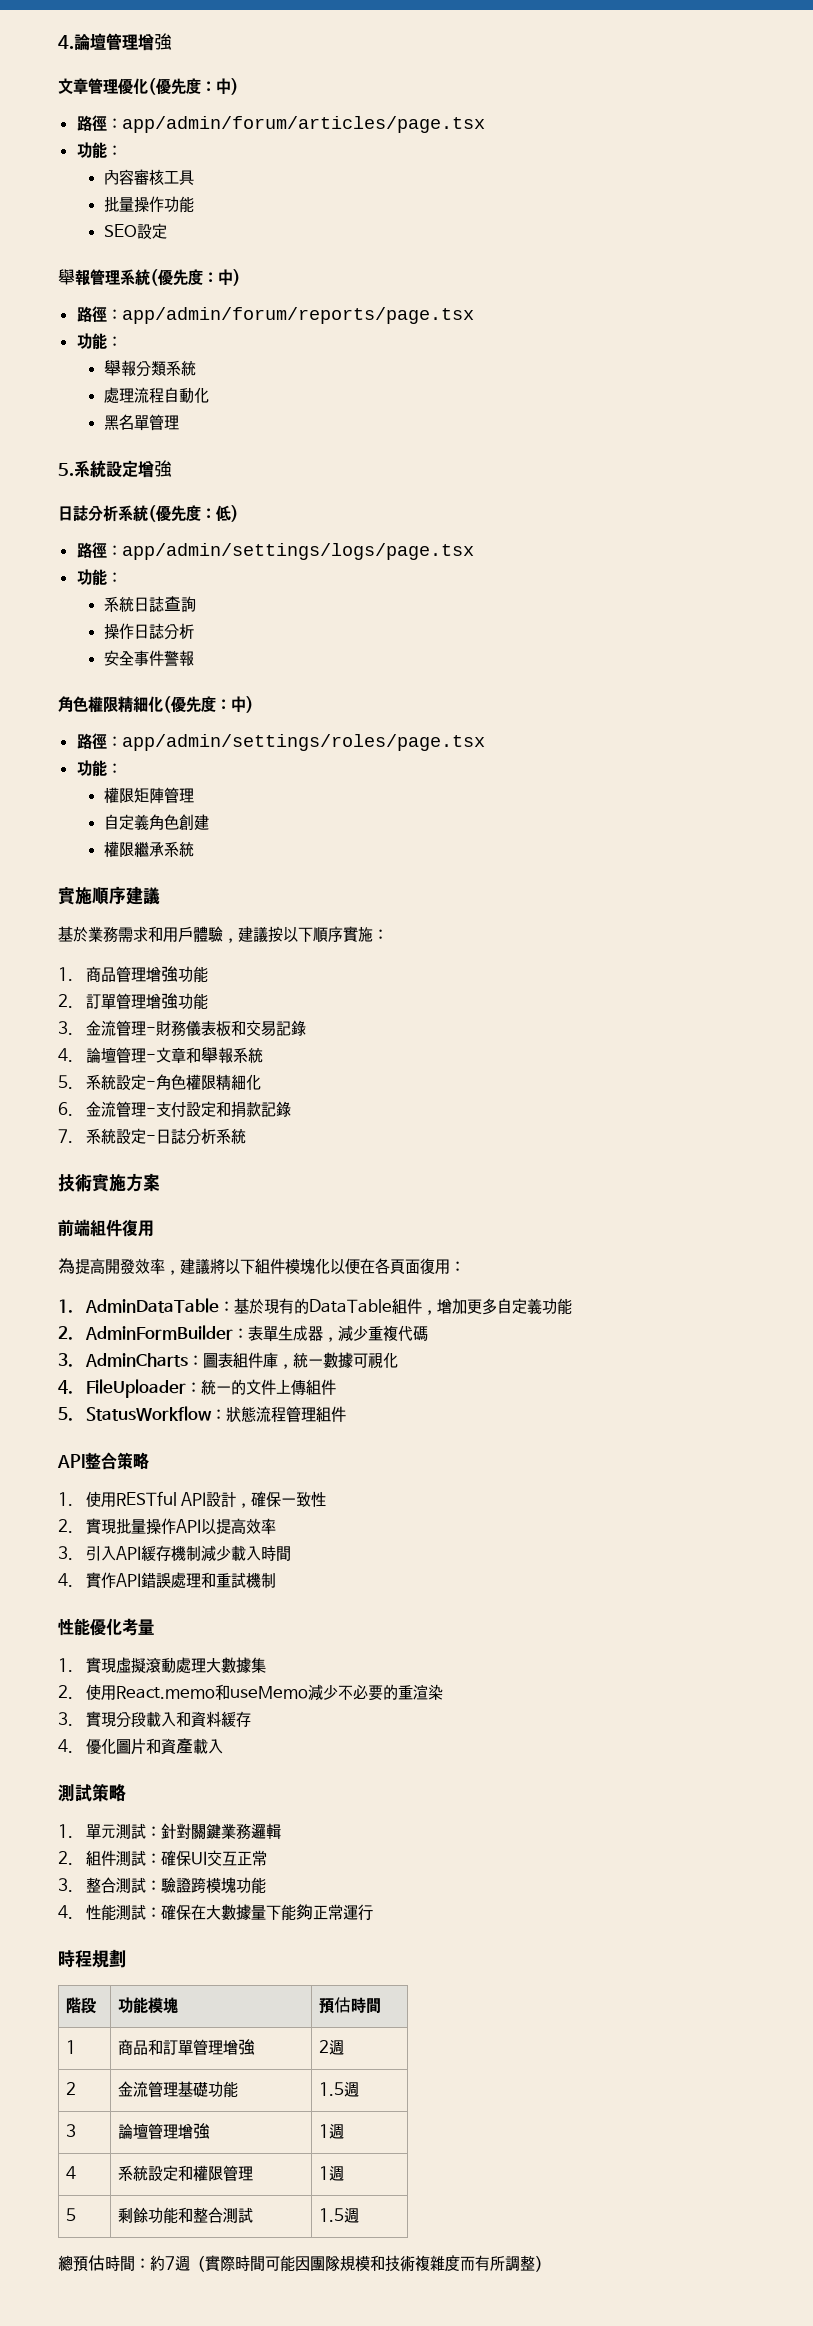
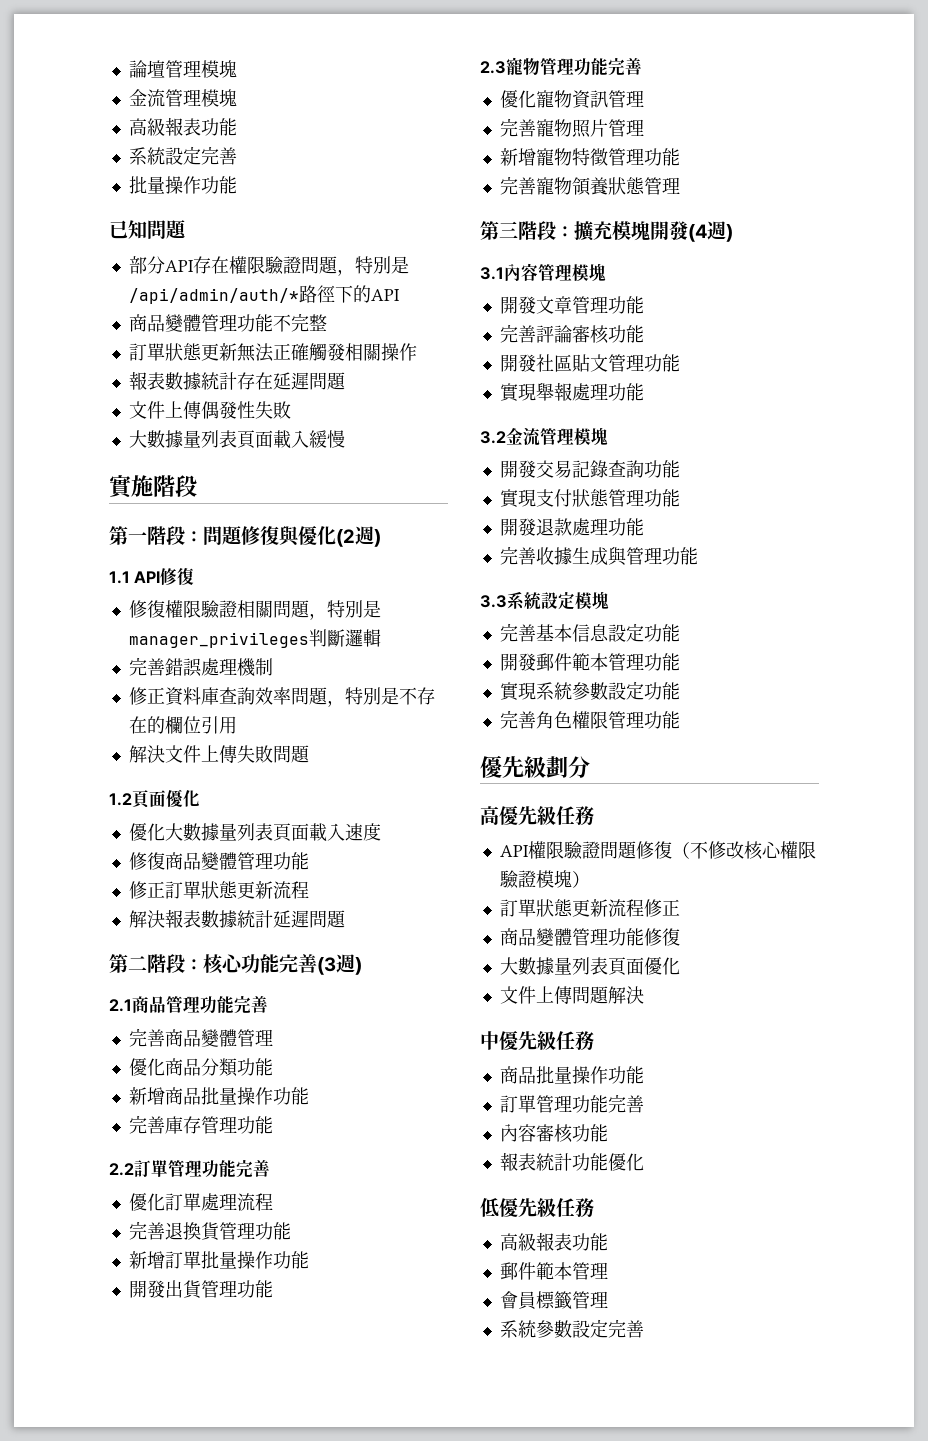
[58,33,172,51] [58,78,239,95] [76,115,485,133] [76,142,122,159] [104,169,195,186] [104,196,195,213] [104,223,168,240] [58,269,241,286] [76,306,474,324] [76,333,122,350] [104,360,197,377] [104,387,210,403] [104,414,180,431] [58,460,172,478] [58,505,239,522] [76,542,474,560] [76,569,122,586] [104,596,197,613] [104,623,195,640] [104,650,195,667] [58,696,254,713] [76,733,485,751] [76,760,122,777] [104,787,195,804] [104,814,210,831] [104,841,195,857] [58,886,160,905] [58,926,388,943] [58,966,208,983] [58,993,208,1010] [58,1020,306,1037] [58,1047,263,1064] [58,1074,261,1091] [58,1101,291,1118] [58,1128,246,1145] [58,1173,160,1192] [58,1219,154,1237] [58,1258,465,1275] [58,1298,572,1315] [58,1325,428,1342] [58,1352,398,1369] [58,1379,336,1398] [58,1406,346,1423] [57,1452,149,1470] [58,1491,327,1508] [58,1518,276,1535] [58,1545,291,1562] [58,1572,276,1589] [58,1618,154,1636] [58,1657,266,1674] [58,1684,443,1701] [58,1711,251,1728] [58,1738,223,1755] [58,1783,126,1802] [58,1823,281,1840] [58,1850,267,1867] [58,1877,266,1894] [58,1904,373,1921] [58,1949,126,1968] [65,1997,97,2014] [117,1997,178,2014] [318,1997,381,2014] [65,2040,76,2054] [117,2039,255,2056] [318,2040,344,2055] [65,2082,76,2095] [117,2081,238,2098] [318,2082,359,2097] [65,2124,76,2137] [117,2123,210,2140] [318,2124,344,2139] [65,2166,76,2179] [117,2165,253,2182] [318,2166,344,2181] [65,2208,76,2221] [117,2207,253,2224] [318,2208,359,2223] [58,2255,550,2272] 4.論壇管理增強 // 文章管理優化(優先度：中) // 路徑：app/admin/forum/articles/page.tsx // 功能： // 內容審核工具 // 批量操作功能 // SEO設定 // 舉報管理系統(優先度：中) // 路徑：app/admin/forum/reports/page.tsx // 功能： // 舉報分類系統 // 處理流程自動化 // 黑名單管理 // 5.系統設定增強 // 日誌分析系統(優先度：低) // 路徑：app/admin/settings/logs/page.tsx // 功能： // 系統日誌查詢 // 操作日誌分析 // 安全事件警報 // 角色權限精細化(優先度：中) // 路徑：app/admin/settings/roles/page.tsx // 功能： // 權限矩陣管理 // 自定義角色創建 // 權限繼承系統 // 實施順序建議 // 基於業務需求和用戶體驗，建議按以下順序實施： // 1.商品管理增強功能 // 2.訂單管理增強功能 // 3.金流管理-財務儀表板和交易記錄 // 4.論壇管理-文章和舉報系統 // 5.系統設定-角色權限精細化 // 6.金流管理-支付設定和捐款記錄 // 7.系統設定-日誌分析系統 // 技術實施方案 // 前端組件復用 // 為提高開發效率，建議將以下組件模塊化以便在各頁面復用： // 1. AdminDataTable：基於現有的DataTable組件，增加更多自定義功能 // 2. AdminFormBuilder：表單生成器，減少重複代碼 // 3. AdminCharts：圖表組件庫，統一數據可視化 // 4. FileUploader：統一的文件上傳組件 // 5. StatusWorkflow：狀態流程管理組件 // API整合策略 // 1.使用RESTful API設計，確保一致性 // 2.實現批量操作API以提高效率 // 3.引入API緩存機制減少載入時間 // 4.實作API錯誤處理和重試機制 // 性能優化考量 // 1.實現虛擬滾動處理大數據集 // 2.使用React.memo和useMemo減少不必要的重渲染 // 3.實現分段載入和資料緩存 // 4.優化圖片和資產載入 // 測試策略 // 1.單元測試：針對關鍵業務邏輯 // 2.組件測試：確保UI交互正常 // 3.整合測試：驗證跨模塊功能 // 4.性能測試：確保在大數據量下能夠正常運行 // 時程規劃 // 階段 | 功能模塊 | 預估時間 // 1 | 商品和訂單管理增強 | 2週 // 2 | 金流管理基礎功能 | 1.5週 // 3 | 論壇管理增強 | 1週 // 4 | 系統設定和權限管理 | 1週 // 5 | 剩餘功能和整合測試 | 1.5週 // 總預估時間：約7週（實際時間可能因團隊規模和技術複雜度而有所調整） -> [128,60,237,78] [128,89,237,107] [128,117,237,136] [128,146,237,165] [128,176,237,194] [109,220,187,239] [128,256,409,276] [128,285,400,304] [128,313,327,332] [128,343,417,362] [128,371,346,390] [128,401,291,419] [128,430,345,449] [109,475,197,499] [109,525,381,547] [109,567,195,585] [128,600,381,620] [128,629,381,648] [128,657,273,677] [128,687,435,707] [128,716,237,734] [128,745,310,763] [109,789,200,809] [128,823,381,842] [128,852,309,870] [128,881,309,899] [128,909,346,928] [109,954,362,975] [109,996,268,1014] [128,1028,273,1047] [128,1058,273,1077] [128,1087,309,1105] [128,1115,273,1134] [109,1160,270,1178] [128,1193,273,1211] [128,1221,291,1241] [128,1251,309,1269] [128,1280,273,1299] [480,57,642,76] [499,90,644,109] [499,118,644,138] [499,148,680,166] [499,176,680,196] [480,221,733,242] [480,263,606,281] [499,296,644,314] [499,324,644,344] [499,354,680,372] [499,382,644,402] [480,427,608,446] [499,460,680,478] [499,489,680,508] [499,518,644,536] [499,546,698,566] [480,591,609,610] [499,623,680,642] [499,653,680,671] [499,681,680,701] [499,710,680,729] [480,755,590,778] [480,805,594,825] [499,841,816,860] [498,870,590,889] [499,899,680,917] [499,928,680,946] [499,957,680,976] [499,986,644,1004] [480,1030,594,1050] [499,1066,644,1084] [499,1094,644,1113] [499,1124,608,1143] [499,1152,644,1171] [480,1197,594,1217] [499,1232,608,1251] [499,1262,608,1280] [499,1291,608,1309] [499,1319,644,1338] 論壇管理模塊 // 金流管理模塊 // 高級報表功能 // 系統設定完善 // 批量操作功能 // 已知問題 // 部分API存在權限驗證問題，特別是/api/admin/auth/*路徑下的API // 商品變體管理功能不完整 // 訂單狀態更新無法正確觸發相關操作 // 報表數據統計存在延遲問題 // 文件上傳偶發性失敗 // 大數據量列表頁面載入緩慢 // 實施階段 // 第一階段：問題修復與優化(2週) // 1.1 API修復 // 修復權限驗證相關問題，特別是manager_privileges判斷邏輯 // 完善錯誤處理機制 // 修正資料庫查詢效率問題，特別是不存在的欄位引用 // 解決文件上傳失敗問題 // 1.2頁面優化 // 優化大數據量列表頁面載入速度 // 修復商品變體管理功能 // 修正訂單狀態更新流程 // 解決報表數據統計延遲問題 // 第二階段：核心功能完善(3週) // 2.1商品管理功能完善 // 完善商品變體管理 // 優化商品分類功能 // 新增商品批量操作功能 // 完善庫存管理功能 // 2.2訂單管理功能完善 // 優化訂單處理流程 // 完善退換貨管理功能 // 新增訂單批量操作功能 // 開發出貨管理功能 // 2.3寵物管理功能完善 // 優化寵物資訊管理 // 完善寵物照片管理 // 新增寵物特徵管理功能 // 完善寵物領養狀態管理 // 第三階段：擴充模塊開發(4週) // 3.1內容管理模塊 // 開發文章管理功能 // 完善評論審核功能 // 開發社區貼文管理功能 // 實現舉報處理功能 // 3.2金流管理模塊 // 開發交易記錄查詢功能 // 實現支付狀態管理功能 // 開發退款處理功能 // 完善收據生成與管理功能 // 3.3系統設定模塊 // 完善基本信息設定功能 // 開發郵件範本管理功能 // 實現系統參數設定功能 // 完善角色權限管理功能 // 優先級劃分 // 高優先級任務 // API權限驗證問題修復（不修改核心權限驗證模塊） // 訂單狀態更新流程修正 // 商品變體管理功能修復 // 大數據量列表頁面優化 // 文件上傳問題解決 // 中優先級任務 // 商品批量操作功能 // 訂單管理功能完善 // 內容審核功能 // 報表統計功能優化 // 低優先級任務 // 高級報表功能 // 郵件範本管理 // 會員標籤管理 // 系統參數設定完善

